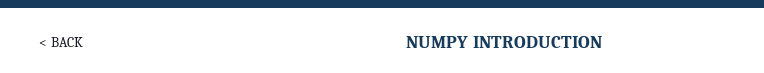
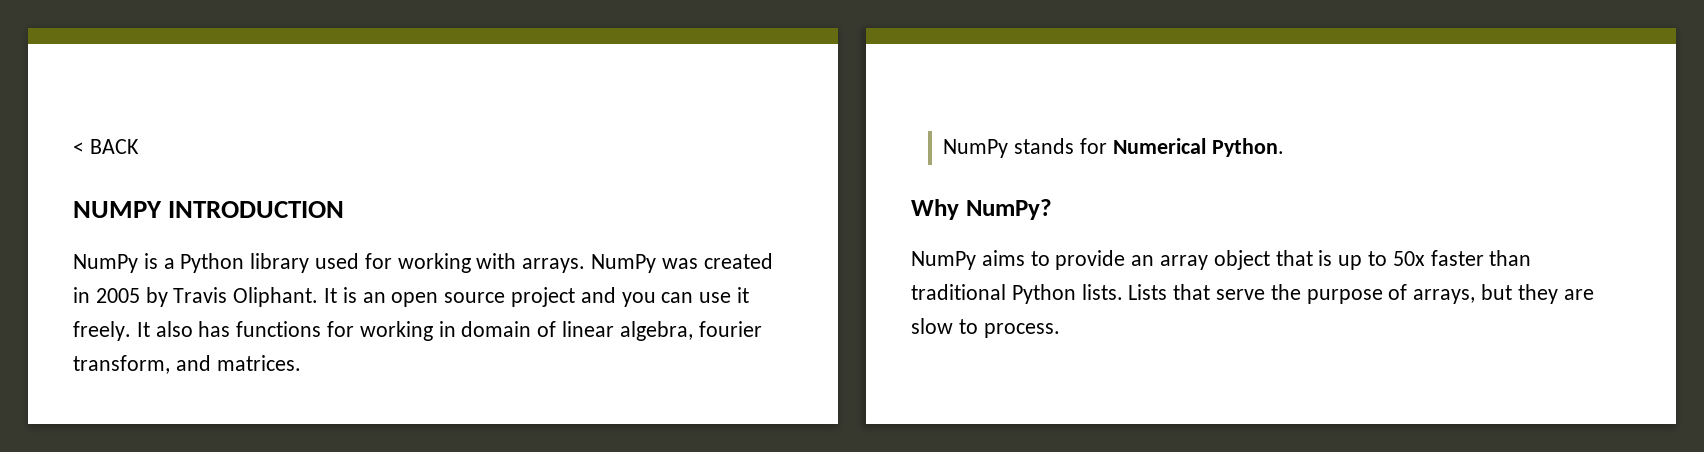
(602, 42) none -> [73,253,773,273] [73,287,750,307] [73,321,762,341] [73,355,301,374] [943,138,1284,158] [911,199,1052,220] [911,250,1532,270] [911,284,1594,304] [911,318,1060,338] // NumPy is a Python library used for working with arrays. NumPy was created in 2005 by Travis Oliphant. It is an open source project and you can use it freely. It also has functions for working in domain of linear algebra, fourier transform, and matrices. // NumPy stands for Numerical Python. // Why NumPy? // NumPy aims to provide an array object that is up to 50x faster than traditional Python lists. Lists that serve the purpose of arrays, but they are slow to process.

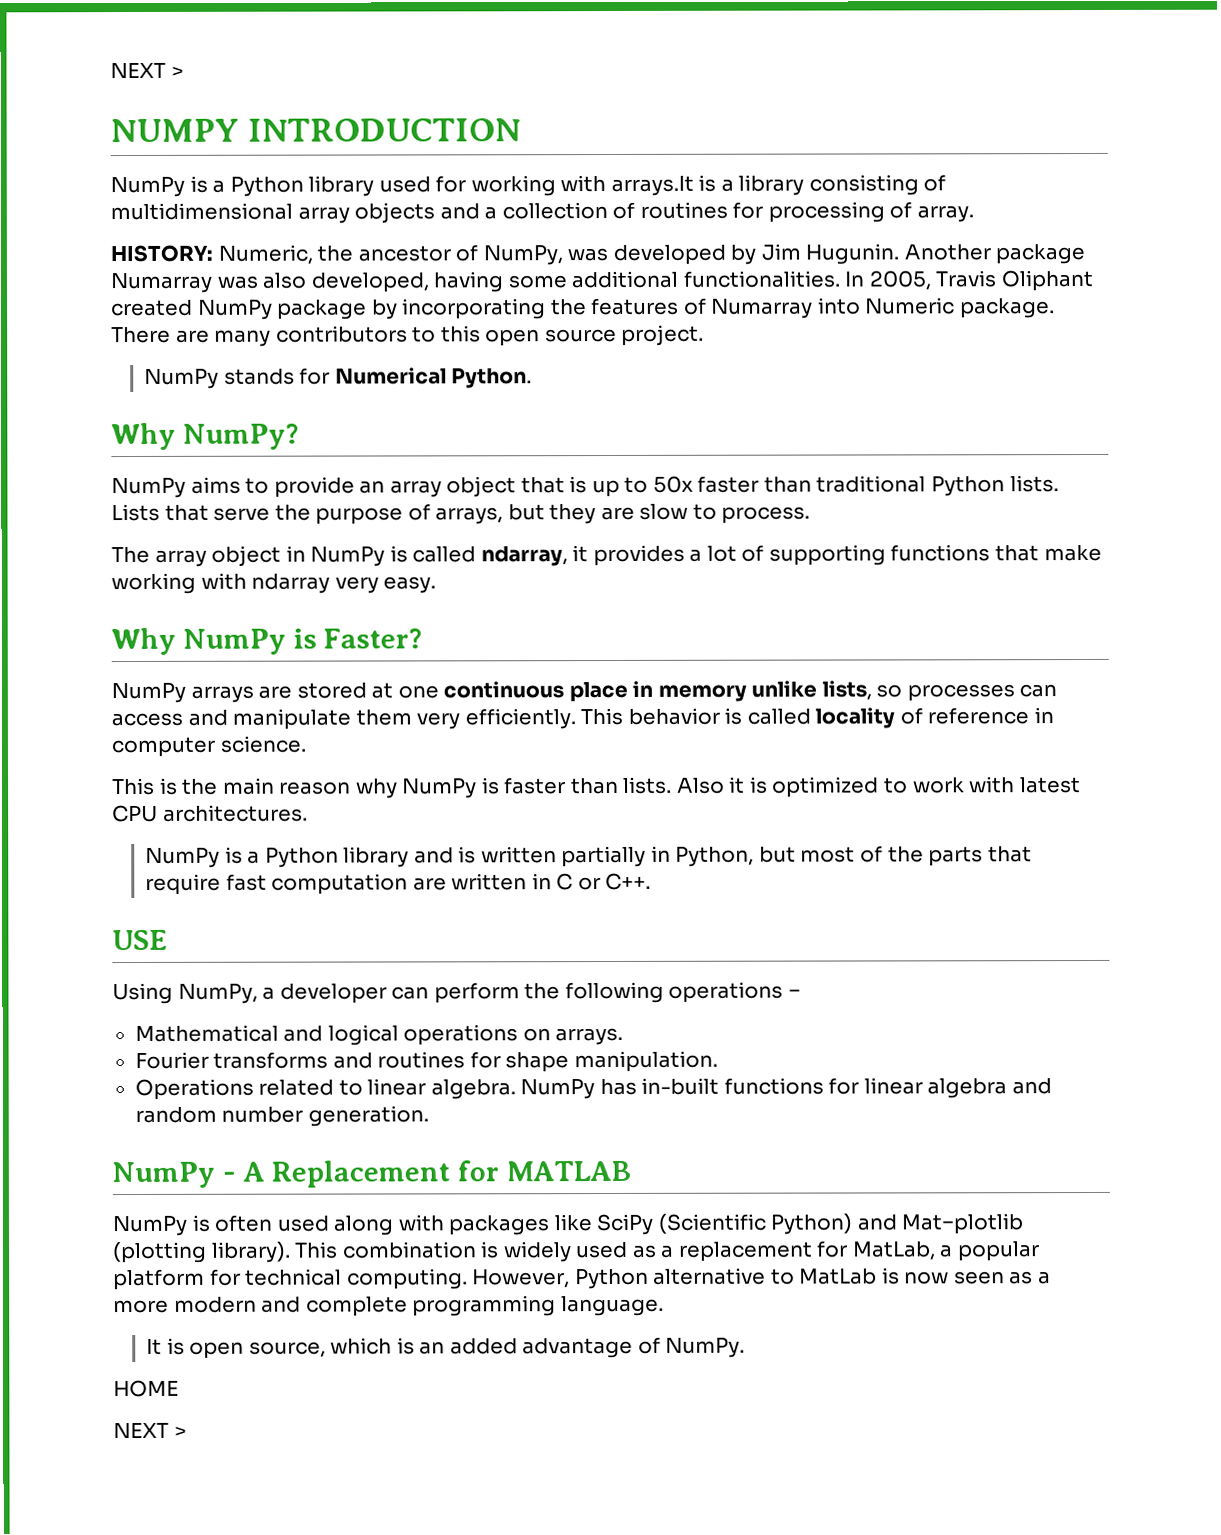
[73,139,139,154] < BACK -> [110,62,184,79] NEXT >
[522,253,773,273] [73,287,750,307] [73,321,762,341] [73,355,301,374] arrays. NumPy was created in 2005 by Travis Oliphant. It is an open source project and you can use it freely. It also has functions for working in domain of linear algebra, fourier transform, and matrices. -> [610,174,947,196] [110,201,974,224] [110,243,1086,266] [110,269,1094,294] [111,297,1055,320] [111,324,705,347] arrays.It is a library consisting of multidimensional array objects and a collection of routines for processing of array. // HISTORY: Numeric, the ancestor of NumPy, was developed by Jim Hugunin. Another package Numarray was also developed, having some additional functionalities. In 2005, Travis Oliphant created NumPy package by incorporating the features of Numarray into Numeric package. There are many contributors to this open source project.
(1060, 330) none -> [111,544,1102,567] [111,572,437,595] [111,627,423,656] [111,680,1058,704] [111,707,1054,730] [111,735,306,758] [112,776,1081,799] [112,804,308,823] [145,845,1032,868] [145,872,652,895] [112,929,168,951] [112,981,801,1005] [134,1024,624,1046] [134,1050,718,1073] [134,1077,1052,1100] [134,1105,429,1127] [112,1160,632,1189] [112,1213,1024,1237] [112,1240,1040,1264] [113,1267,1051,1291] [113,1295,664,1317] [146,1336,746,1359] [113,1379,179,1398] [113,1422,187,1439] // The array object in NumPy is called ndarray, it provides a lot of supporting functions that make working with ndarray very easy. // Why NumPy is Faster? // NumPy arrays are stored at one continuous place in memory unlike lists, so processes can access and manipulate them very efficiently. This behavior is called locality of reference in computer science. // This is the main reason why NumPy is faster than lists. Also it is optimized to work with latest CPU architectures. // NumPy is a Python library and is written partially in Python, but most of the parts that require fast computation are written in C or C++. // USE // Using NumPy, a developer can perform the following operations − // Mathematical and logical operations on arrays. // Fourier transforms and routines for shape manipulation. // Operations related to linear algebra. NumPy has in-built functions for linear algebra and random number generation. // NumPy - A Replacement for MATLAB // NumPy is often used along with packages like SciPy (Scientific Python) and Mat−plotlib (plotting library). This combination is widely used as a replacement for MatLab, a popular platform for technical computing. However, Python alternative to MatLab is now seen as a more modern and complete programming language. // It is open source, which is an added advantage of NumPy. // HOME // NEXT >

